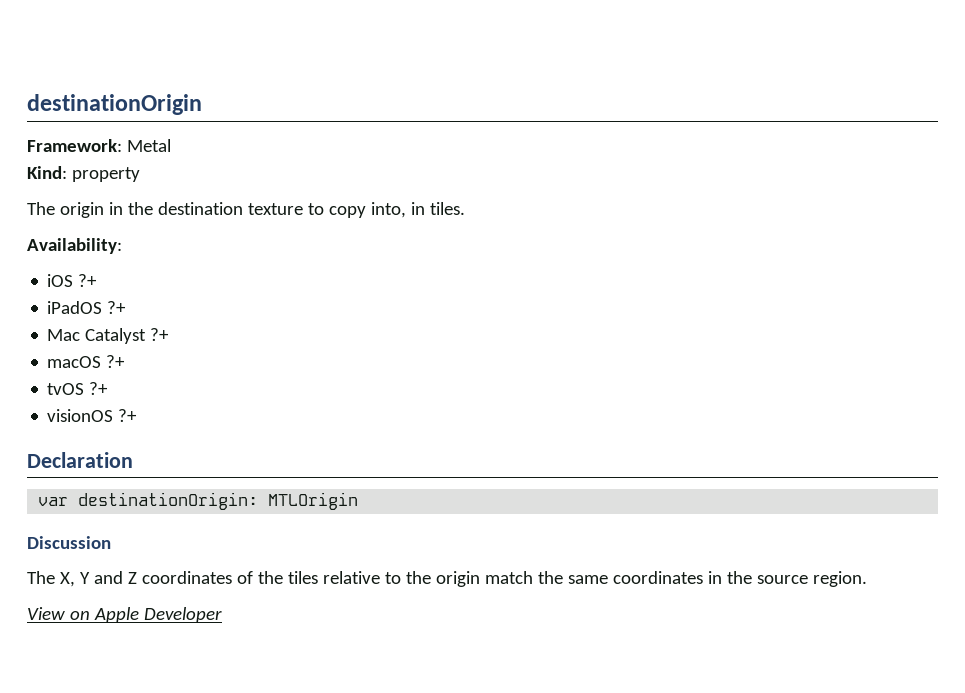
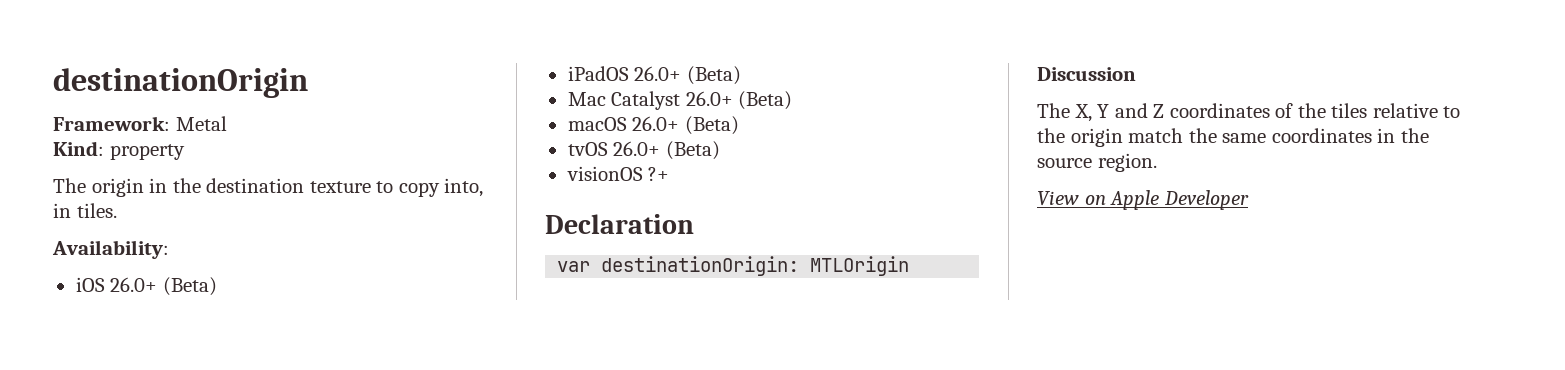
[78,274,98,287] ?+ -> [110,277,217,296] 26.0+ (Beta)
[107,301,127,314] ?+ -> [634,66,741,85] 26.0+ (Beta)
[150,328,170,341] ?+ -> [685,91,793,110] 26.0+ (Beta)
[106,355,126,368] ?+ -> [632,116,739,135] 26.0+ (Beta)
[89,382,109,395] ?+ -> [613,141,720,160] 26.0+ (Beta)

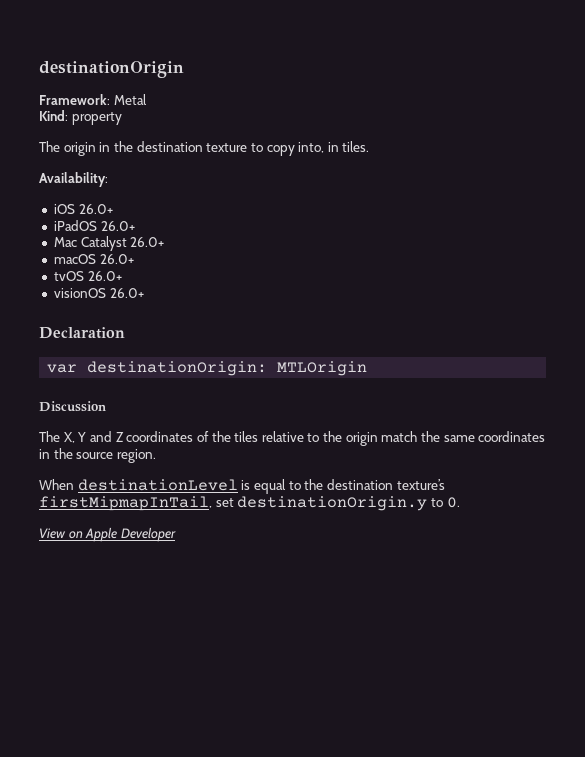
[162,277,217,296] (Beta) -> (113, 209) none
[686,66,741,85] (Beta) -> (135, 226) none
[738,91,793,110] (Beta) -> (165, 242) none
[684,116,739,135] (Beta) -> (134, 259) none
[665,141,720,160] (Beta) -> (122, 276) none
[648,167,670,181] ?+ -> [109,288,144,298] 26.0+
(1157, 162) none -> [39,479,446,494] [39,496,460,511] // When destinationLevel is equal to the destination texture’s firstMipmapInTail, set destinationOrigin.y to 0.

